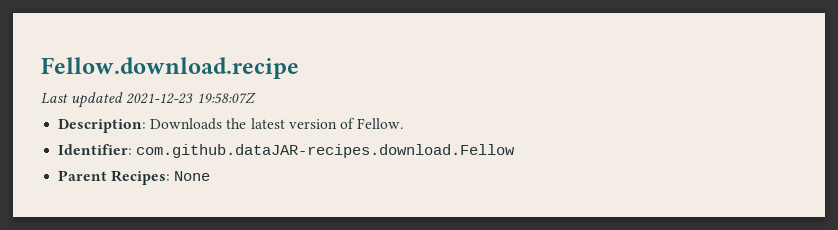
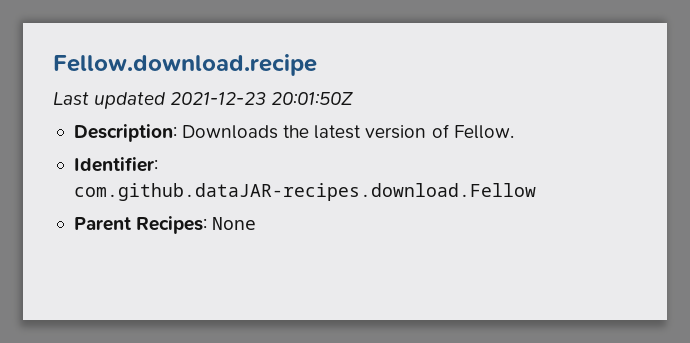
[196,92,256,104] 19:58:07Z -> [271,92,355,105] 20:01:50Z

